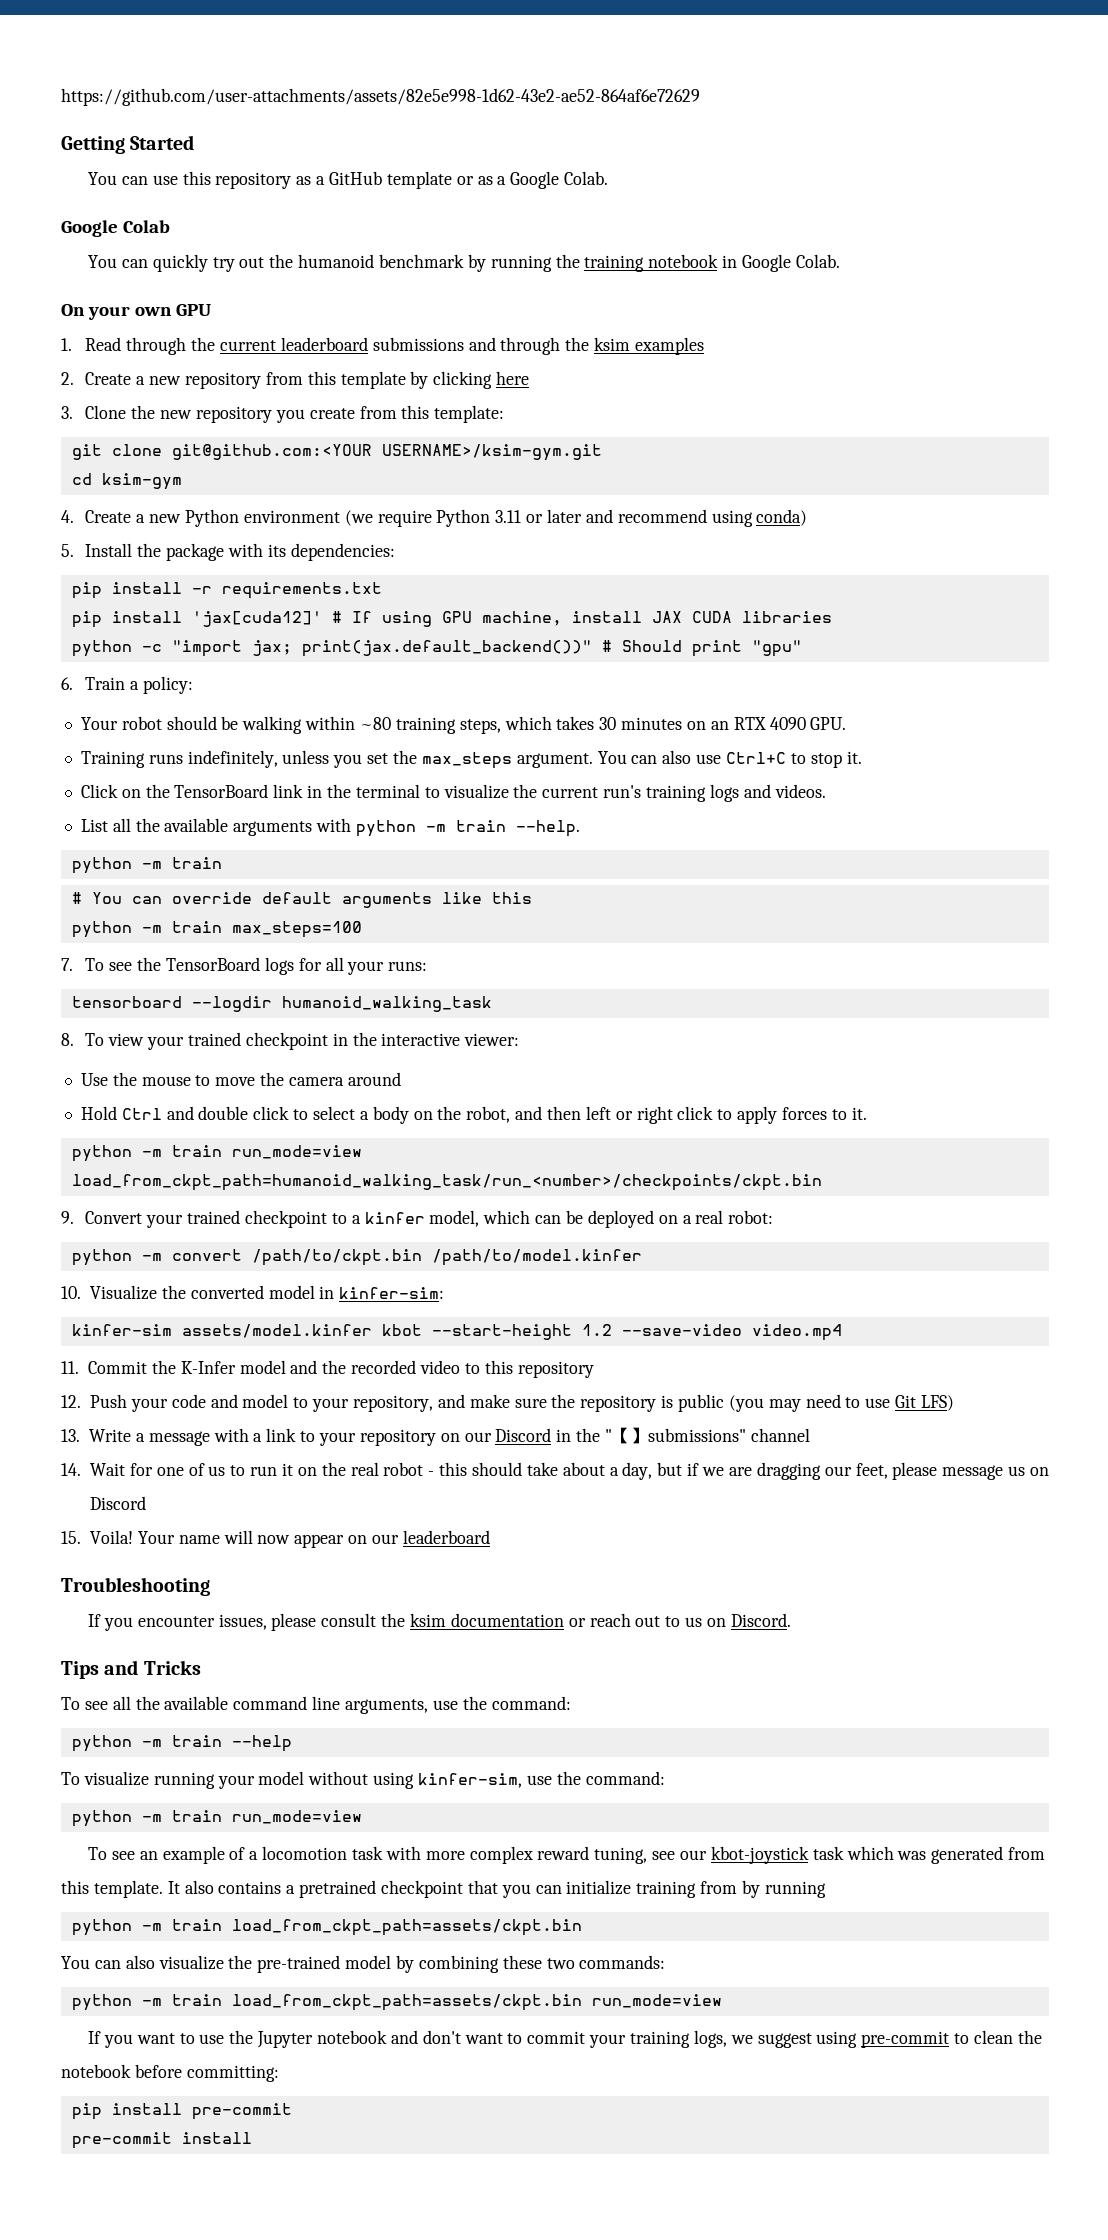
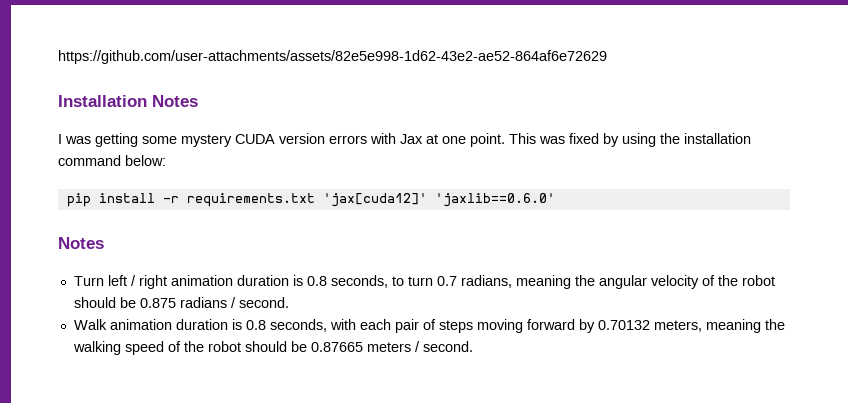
[61,135,195,154] [87,171,609,189] [61,220,171,237] [87,254,840,272] [61,304,212,320] [61,337,704,355] [61,371,530,389] [61,405,505,423] [71,444,602,461] [71,473,182,490] [61,509,808,527] [61,543,395,561] [71,582,382,599] [71,611,832,628] [71,640,802,657] [61,676,194,694] [80,716,847,734] [80,750,862,769] [80,784,826,802] [80,818,580,837] [71,857,222,874] [71,892,532,908] [71,921,362,938] [61,957,428,975] [71,996,492,1012] [61,1032,520,1050] [80,1072,401,1086] [80,1106,867,1124] [71,1145,362,1162] [71,1174,822,1191] [61,1210,774,1228] [71,1249,642,1266] [61,1285,445,1300] [71,1324,842,1341] [61,1360,594,1378] [61,1394,955,1412] [61,1427,810,1446] [61,1462,1049,1480] [90,1496,146,1510] [61,1530,490,1548] [61,1577,210,1596] [87,1613,791,1631] [61,1660,201,1679] [61,1696,571,1714] [71,1735,292,1752] [61,1771,665,1789] [71,1810,362,1827] [87,1846,1046,1864] [61,1880,826,1898] [71,1919,582,1936] [61,1955,666,1973] [71,1994,722,2011] [87,2030,1042,2048] [61,2064,279,2082] [71,2103,292,2120] [71,2132,252,2149] Getting Started // You can use this repository as a GitHub template or as a Google Colab. // Google Colab // You can quickly try out the humanoid benchmark by running the training notebook in Google Colab. // On your own GPU // 1. Read through the current leaderboard submissions and through the ksim examples // 2. Create a new repository from this template by clicking here // 3. Clone the new repository you create from this template: // git clone git@github.com:<YOUR USERNAME>/ksim-gym.git // cd ksim-gym // 4. Create a new Python environment (we require Python 3.11 or later and recommend using conda) // 5. Install the package with its dependencies: // pip install -r requirements.txt // pip install 'jax[cuda12]' # If using GPU machine, install JAX CUDA libraries // python -c "import jax; print(jax.default_backend())" # Should print "gpu" // 6. Train a policy: // Your robot should be walking within ~80 training steps, which takes 30 minutes on an RTX 4090 GPU. // Training runs indefinitely, unless you set the max_steps argument. You can also use Ctrl+C to stop it. // Click on the TensorBoard link in the terminal to visualize the current run's training logs and videos. // List all the available arguments with python -m train --help. // python -m train // # You can override default arguments like this // python -m train max_steps=100 // 7. To see the TensorBoard logs for all your runs: // tensorboard --logdir humanoid_walking_task // 8. To view your trained checkpoint in the interactive viewer: // Use the mouse to move the camera around // Hold Ctrl and double click to select a body on the robot, and then left or right click to apply forces to it. // python -m train run_mode=view load_from_ckpt_path=humanoid_walking_task/run_<number>/checkpoints/ckpt.bin // 9. Convert your trained checkpoint to a kinfer model, which can be deployed on a real robot: // python -m convert /path/to/ckpt.bin /path/to/model.kinfer // 10. Visualize the converted model in kinfer-sim: // kinfer-sim assets/model.kinfer kbot --start-height 1.2 --save-video video.mp4 // 11. Commit the K-Infer model and the recorded video to this repository // 12. Push your code and model to your repository, and make sure the repository is public (you may need to use Git LFS) // 13. Write a message with a link to your repository on our Discord in the "【】submissions" channel // 14. Wait for one of us to run it on the real robot - this should take about a day, but if we are dragging our feet, please message us on Discord // 15. Voila! Your name will now appear on our leaderboard // Troubleshooting // If you encounter issues, please consult the ksim documentation or reach out to us on Discord. // Tips and Tricks // To see all the available command line arguments, use the command: // python -m train --help // To visualize running your model without using kinfer-sim, use the command: // python -m train run_mode=view // To see an example of a locomotion task with more complex reward tuning, see our kbot-joystick task which was generated from this template. It also contains a pretrained checkpoint that you can initialize training from by running // python -m train load_from_ckpt_path=assets/ckpt.bin // You can also visualize the pre-trained model by combining these two commands: // python -m train load_from_ckpt_path=assets/ckpt.bin run_mode=view // If you want to use the Jupyter notebook and don't want to commit your training logs, we suggest using pre-commit to clean the notebook before committing: // pip install pre-commit // pre-commit install -> [58,95,198,107] [58,133,751,147] [58,155,166,166] [66,193,555,207] [58,237,104,249] [73,275,775,289] [73,297,289,308] [73,319,785,333] [72,341,473,355] Installation Notes // I was getting some mystery CUDA version errors with Jax at one point. This was fixed by using the installation command below: // pip install -r requirements.txt 'jax[cuda12]' 'jaxlib==0.6.0' // Notes // Turn left / right animation duration is 0.8 seconds, to turn 0.7 radians, meaning the angular velocity of the robot should be 0.875 radians / second. // Walk animation duration is 0.8 seconds, with each pair of steps moving forward by 0.70132 meters, meaning the walking speed of the robot should be 0.87665 meters / second.

